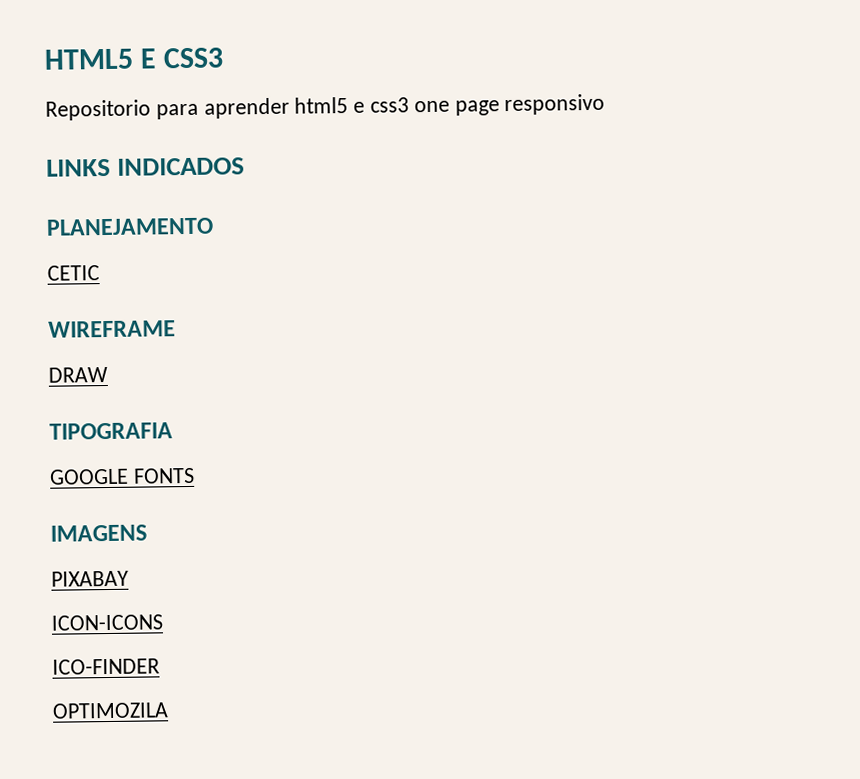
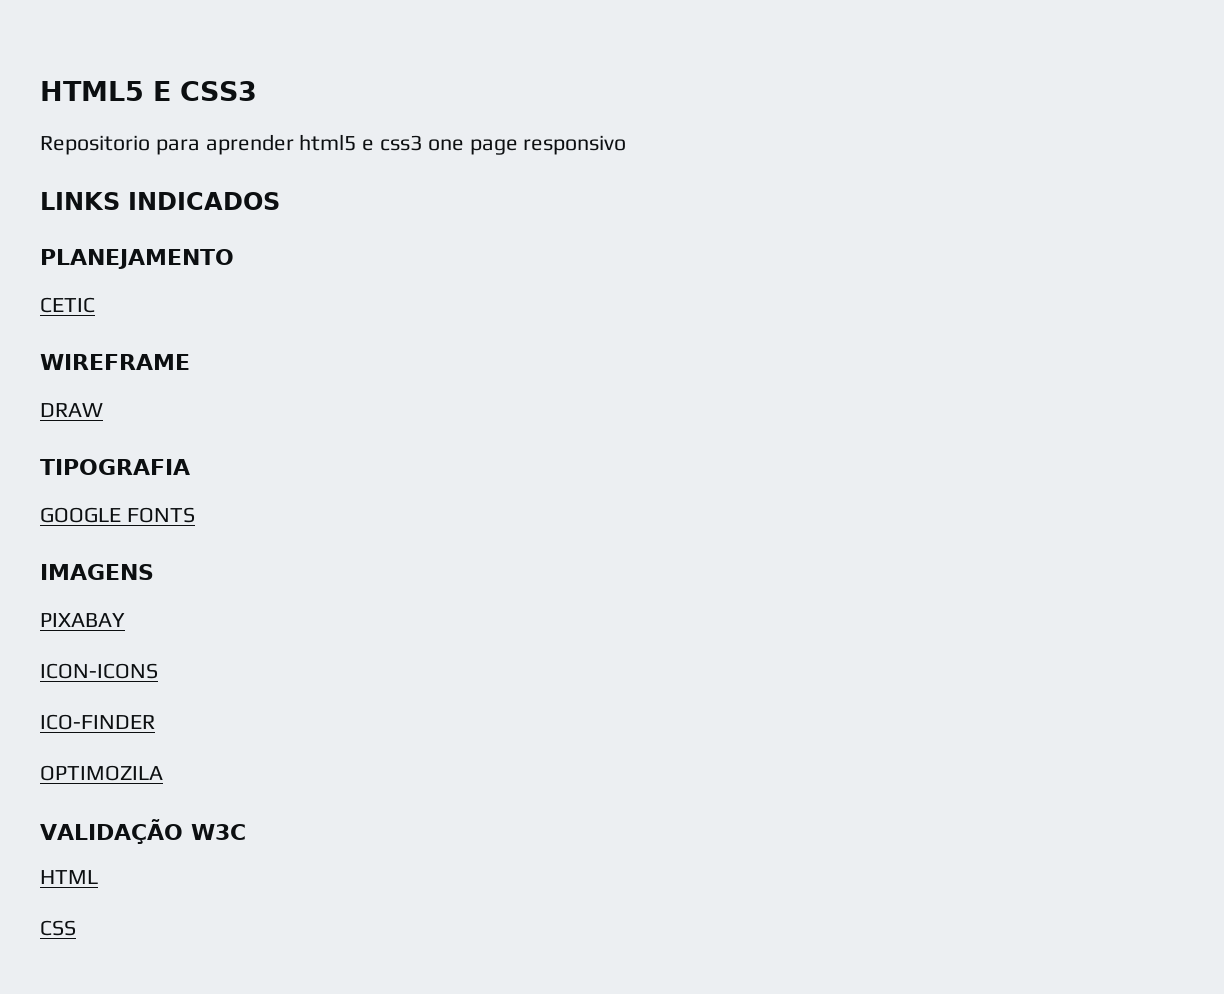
(169, 710) none -> [40,819,246,844] [40,870,98,884] [40,920,76,936] // VALIDAÇÃO W3C // HTML // CSS

